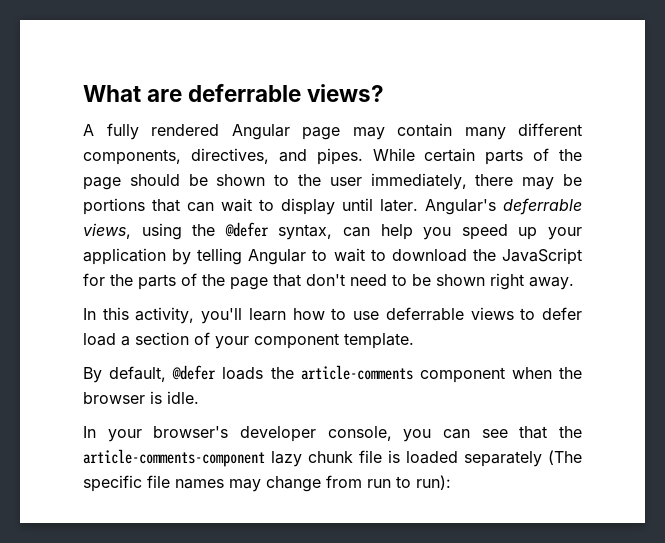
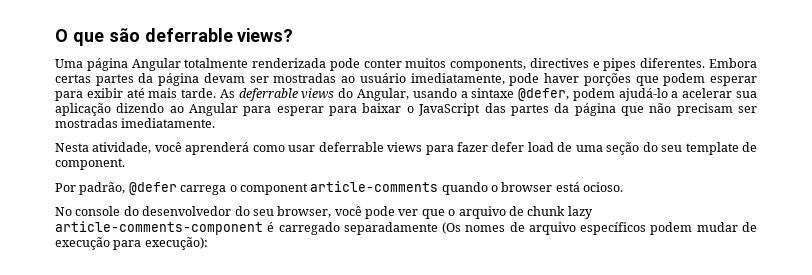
[83,85,183,102] What are -> [55,28,140,46] O que são
[83,123,582,140] [83,148,582,165] [83,173,583,190] [83,198,582,215] [83,222,583,240] [83,248,582,265] [83,273,574,290] [83,307,583,324] [83,332,414,349] [83,365,582,383] [83,391,199,404] [83,426,582,442] [83,449,582,467] [83,475,451,492] A fully rendered Angular page may contain many different components, directives, and pipes. While certain parts of the page should be shown to the user immediately, there may be portions that can wait to display until later. Angular's deferrable views, using the @defer syntax, can help you speed up your application by telling Angular to wait to download the JavaScript for the parts of the page that don't need to be shown right away. // In this activity, you'll learn how to use deferrable views to defer load a section of your component template. // By default, @defer loads the article-comments component when the browser is idle. // In your browser's developer console, you can see that the article-comments-component lazy chunk file is loaded separately (The specific file names may change from run to run): -> [55,58,757,71] [55,73,758,86] [55,88,758,101] [55,103,758,116] [55,118,216,128] [55,142,758,155] [55,158,125,170] [55,181,624,195] [55,206,593,219] [55,221,757,235] [55,237,208,250] Uma página Angular totalmente renderizada pode conter muitos components, directives e pipes diferentes. Embora certas partes da página devam ser mostradas ao usuário imediatamente, pode haver porções que podem esperar para exibir até mais tarde. As deferrable views do Angular, usando a sintaxe @defer, podem ajudá-lo a acelerar sua aplicação dizendo ao Angular para esperar para baixar o JavaScript das partes da página que não precisam ser mostradas imediatamente. // Nesta atividade, você aprenderá como usar deferrable views para fazer defer load de uma seção do seu template de component. // Por padrão, @defer carrega o component article-comments quando o browser está ocioso. // No console do desenvolvedor do seu browser, você pode ver que o arquivo de chunk lazy article-comments-component é carregado separadamente (Os nomes de arquivo específicos podem mudar de execução para execução):

